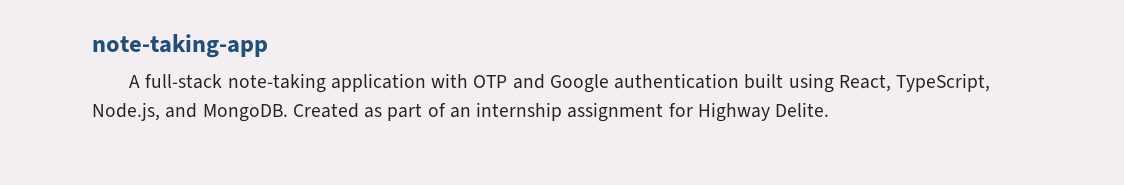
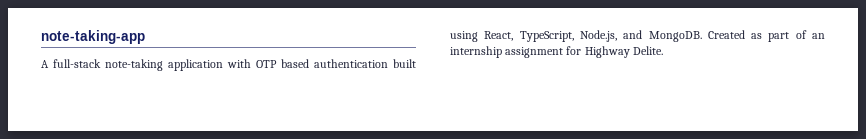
[512,74,609,93] and Google -> [281,59,309,68] based

